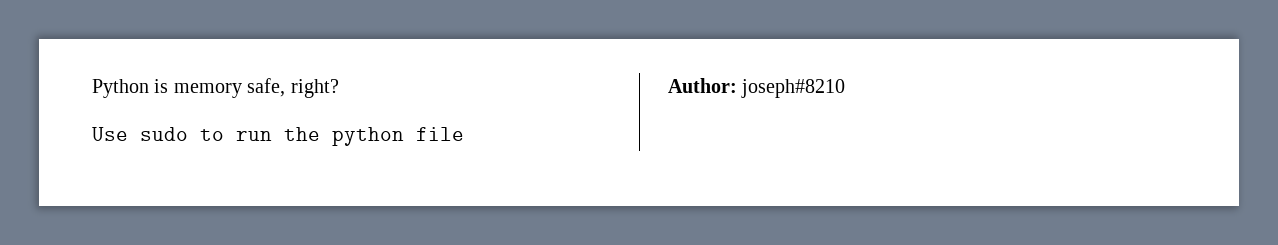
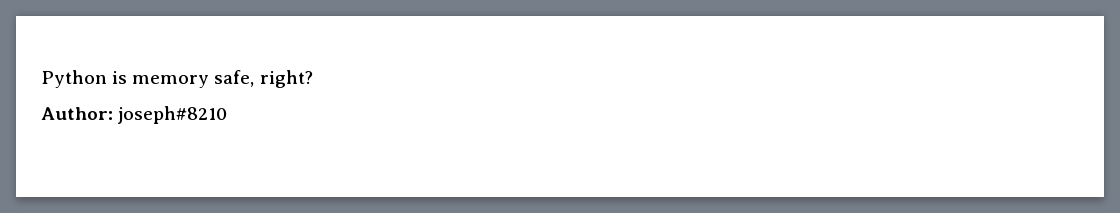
[92,127,464,146] // Use sudo to run the python file -> (313, 79) none

